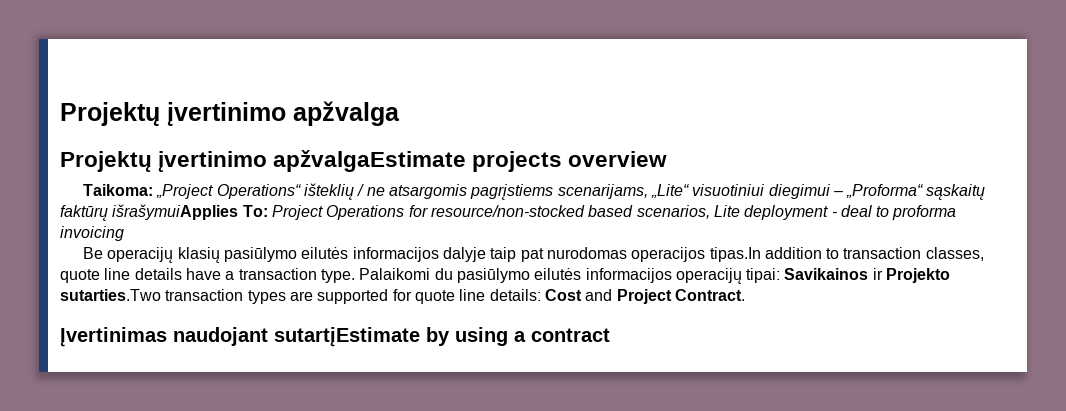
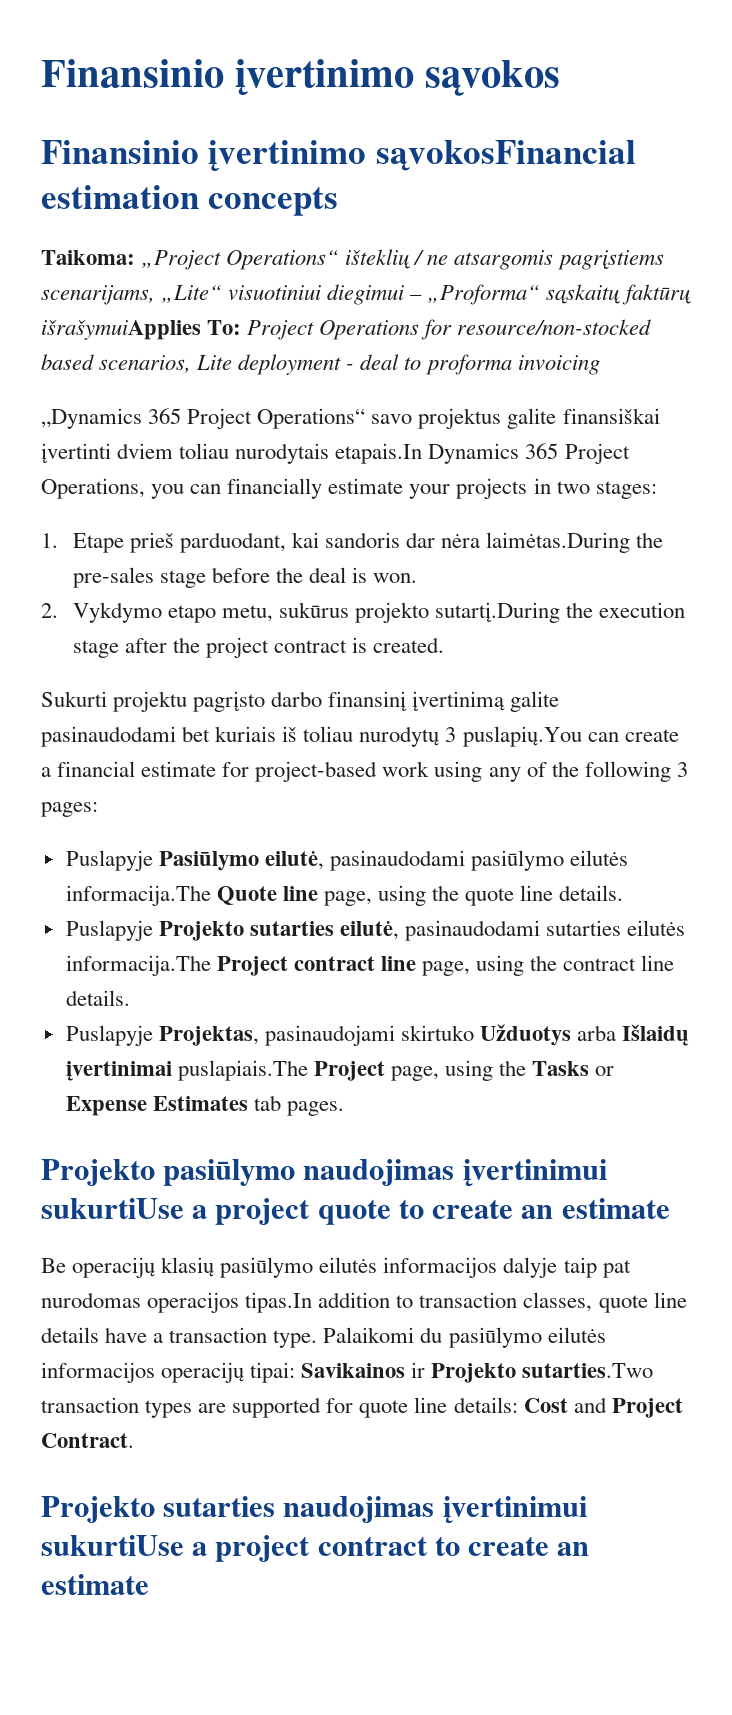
[60,101,400,126] [60,150,668,172] Projektų įvertinimo apžvalga // Projektų įvertinimo apžvalgaEstimate projects overview -> [41,59,560,96] [41,140,636,171] [41,185,339,216] Finansinio įvertinimo sąvokos // Finansinio įvertinimo sąvokosFinancial estimation concepts
(124, 233) none -> [41,408,660,429] [41,443,630,464] [41,478,657,499] [41,532,664,553] [72,567,418,588] [41,602,686,623] [72,637,445,658] [41,691,560,712] [41,726,679,747] [41,761,688,782] [41,802,98,817] [65,850,629,871] [65,885,624,906] [65,920,686,941] [65,955,675,976] [65,990,130,1006] [65,1024,690,1046] [65,1060,615,1081] [65,1095,344,1116] [41,1159,607,1187] [41,1198,670,1225] // „Dynamics 365 Project Operations“ savo projektus galite finansiškai įvertinti dviem toliau nurodytais etapais.In Dynamics 365 Project Operations, you can financially estimate your projects in two stages: // 1. Etape prieš parduodant, kai sandoris dar nėra laimėtas.During the pre-sales stage before the deal is won. // 2. Vykdymo etapo metu, sukūrus projekto sutartį.During the execution stage after the project contract is created. // Sukurti projektu pagrįsto darbo finansinį įvertinimą galite pasinaudodami bet kuriais iš toliau nurodytų 3 puslapių.You can create a financial estimate for project-based work using any of the following 3 pages: // Puslapyje Pasiūlymo eilutė, pasinaudodami pasiūlymo eilutės informacija.The Quote line page, using the quote line details. // Puslapyje Projekto sutarties eilutė, pasinaudodami sutarties eilutės informacija.The Project contract line page, using the contract line details. // Puslapyje Projektas, pasinaudojami skirtuko Užduotys arba Išlaidų įvertinimai puslapiais.The Project page, using the Tasks or Expense Estimates tab pages. // Projekto pasiūlymo naudojimas įvertinimui sukurtiUse a project quote to create an estimate
[60,327,610,347] Įvertinimas naudojant sutartįEstimate by using a contract -> [41,1496,587,1524] [41,1535,590,1562] [41,1574,149,1595] Projekto sutarties naudojimas įvertinimui sukurtiUse a project contract to create an estimate

